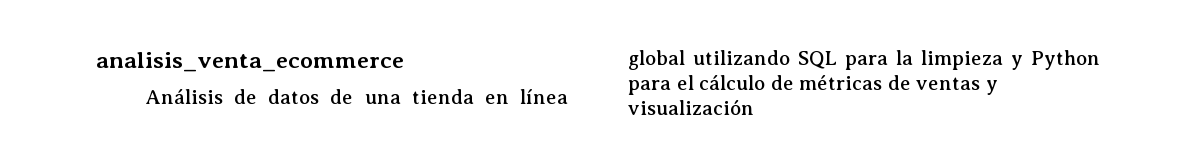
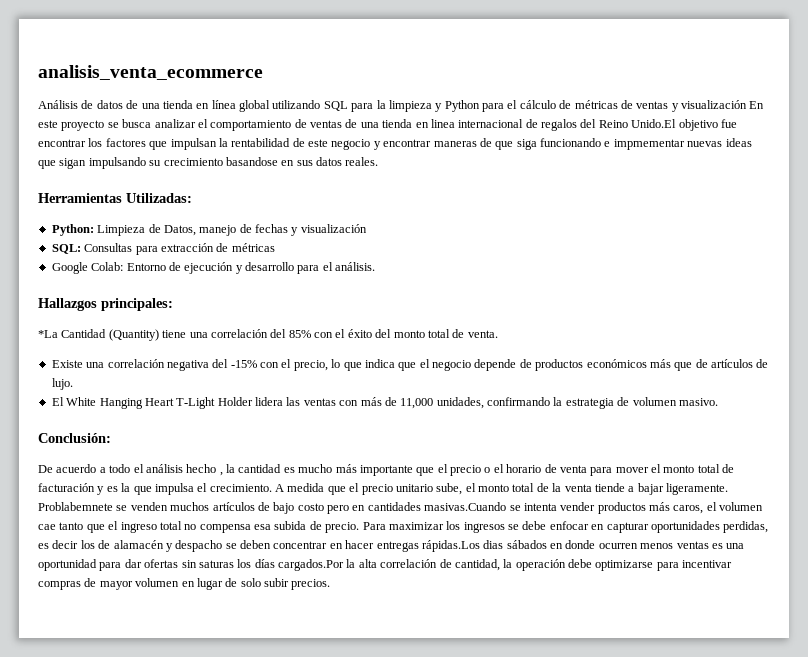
(754, 107) none -> [749,101,765,109] [38,119,737,131] [38,138,752,150] [38,157,379,169] [38,193,192,203] [51,224,367,236] [51,243,275,255] [51,262,376,274] [38,298,173,311] [38,329,498,341] [51,359,769,371] [51,378,73,390] [51,397,718,409] [38,433,111,443] [38,464,735,476] [38,483,728,495] [38,502,764,514] [38,521,769,533] [38,540,745,552] [38,559,733,571] [38,578,331,590] En este proyecto se busca analizar el comportamiento de ventas de una tienda en linea internacional de regalos del Reino Unido.El objetivo fue encontrar los factores que impulsan la rentabilidad de este negocio y encontrar maneras de que siga funcionando e impmementar nuevas ideas que sigan impulsando su crecimiento basandose en sus datos reales. // Herramientas Utilizadas: // Python: Limpieza de Datos, manejo de fechas y visualización // SQL: Consultas para extracción de métricas // Google Colab: Entorno de ejecución y desarrollo para el análisis. // Hallazgos principales: // *La Cantidad (Quantity) tiene una correlación del 85% con el éxito del monto total de venta. // Existe una correlación negativa del -15% con el precio, lo que indica que el negocio depende de productos económicos más que de artículos de lujo. // El White Hanging Heart T-Light Holder lidera las ventas con más de 11,000 unidades, confirmando la estrategia de volumen masivo. // Conclusión: // De acuerdo a todo el análisis hecho , la cantidad es mucho más importante que el precio o el horario de venta para mover el monto total de facturación y es la que impulsa el crecimiento. A medida que el precio unitario sube, el monto total de la venta tiende a bajar ligeramente. Problabemnete se venden muchos artículos de bajo costo pero en cantidades masivas.Cuando se intenta vender productos más caros, el volumen cae tanto que el ingreso total no compensa esa subida de precio. Para maximizar los ingresos se debe enfocar en capturar oportunidades perdidas, es decir los de alamacén y despacho se deben concentrar en hacer entregas rápidas.Los dias sábados en donde ocurren menos ventas es una oportunidad para dar ofertas sin saturas los días cargados.Por la alta correlación de cantidad, la operación debe optimizarse para incentivar compras de mayor volumen en lugar de solo subir precios.

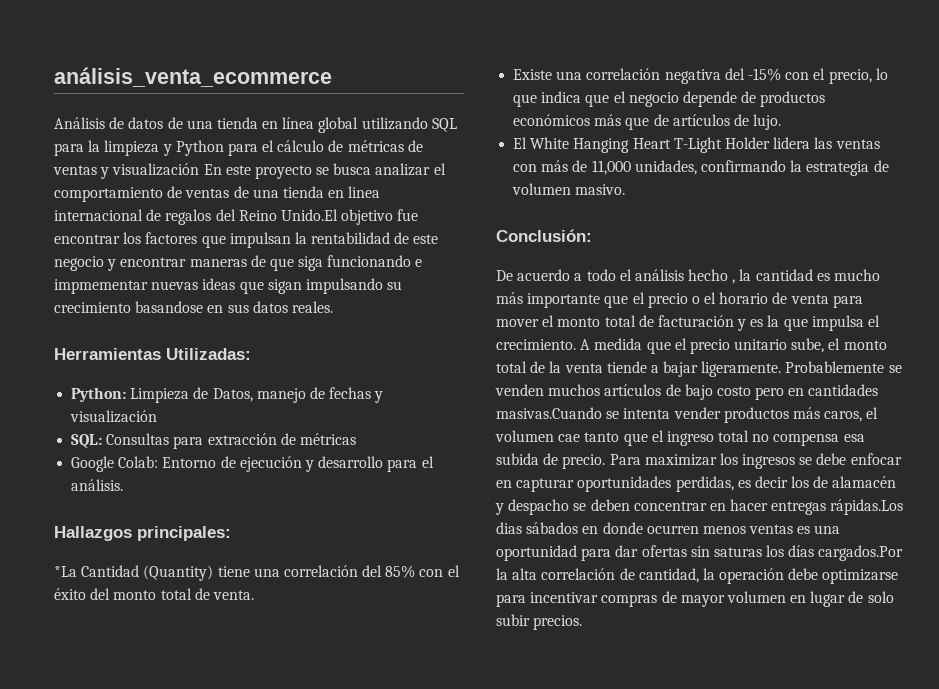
[38,65,263,80] analisis_venta_ecommerce -> [54,67,332,87] análisis_venta_ecommerce
[38,502,113,511] Problabemnete -> [785,361,885,373] Probablemente

